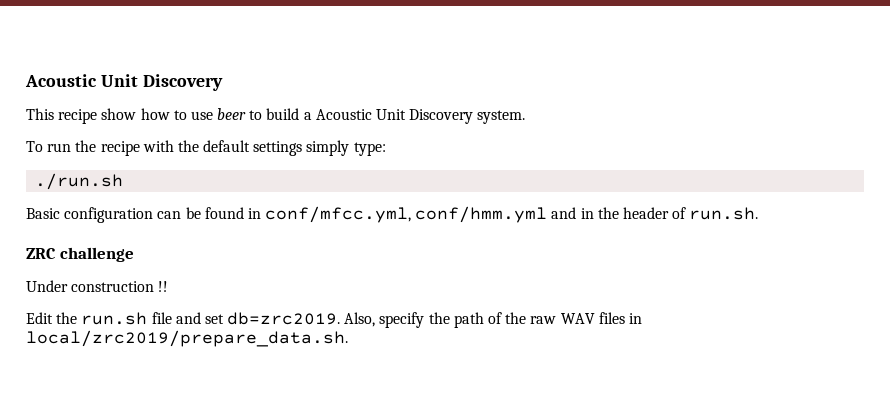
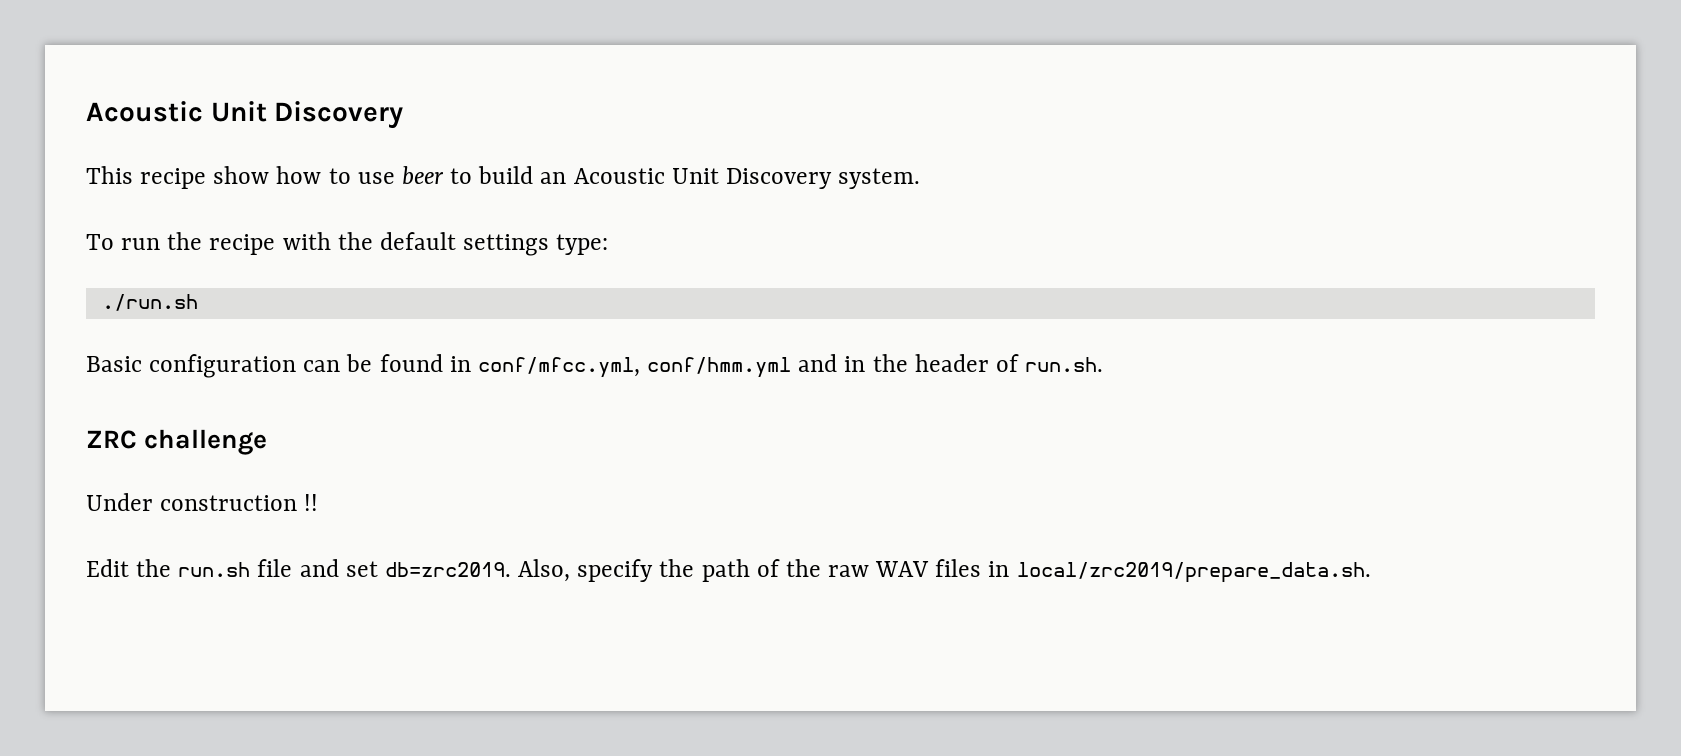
[303,112,312,120] a -> [540,172,567,184] an
[306,140,350,156] simply -> (550, 245) none

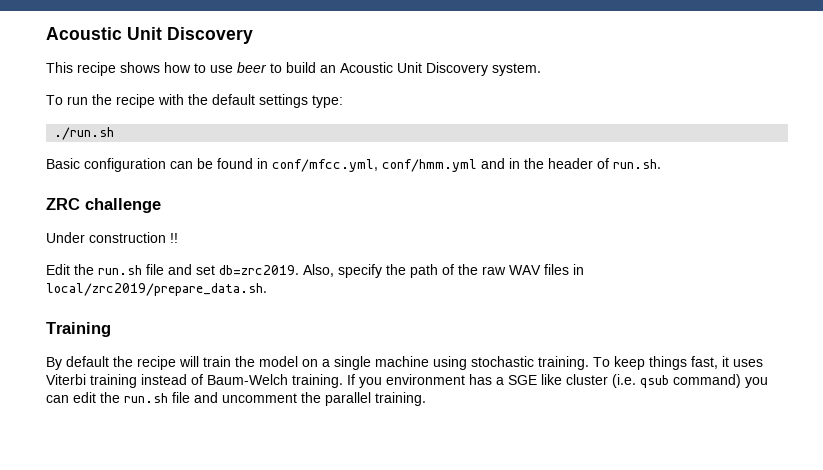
[213,166,270,184] show -> [120,62,160,73] shows
(1371, 572) none -> [46,322,111,337] [46,356,763,370] [46,374,768,388] [46,392,426,406] // Training // By default the recipe will train the model on a single machine using stochastic training. To keep things fast, it uses Viterbi training instead of Baum-Welch training. If you environment has a SGE like cluster (i.e. qsub command) you can edit the run.sh file and uncomment the parallel training.

